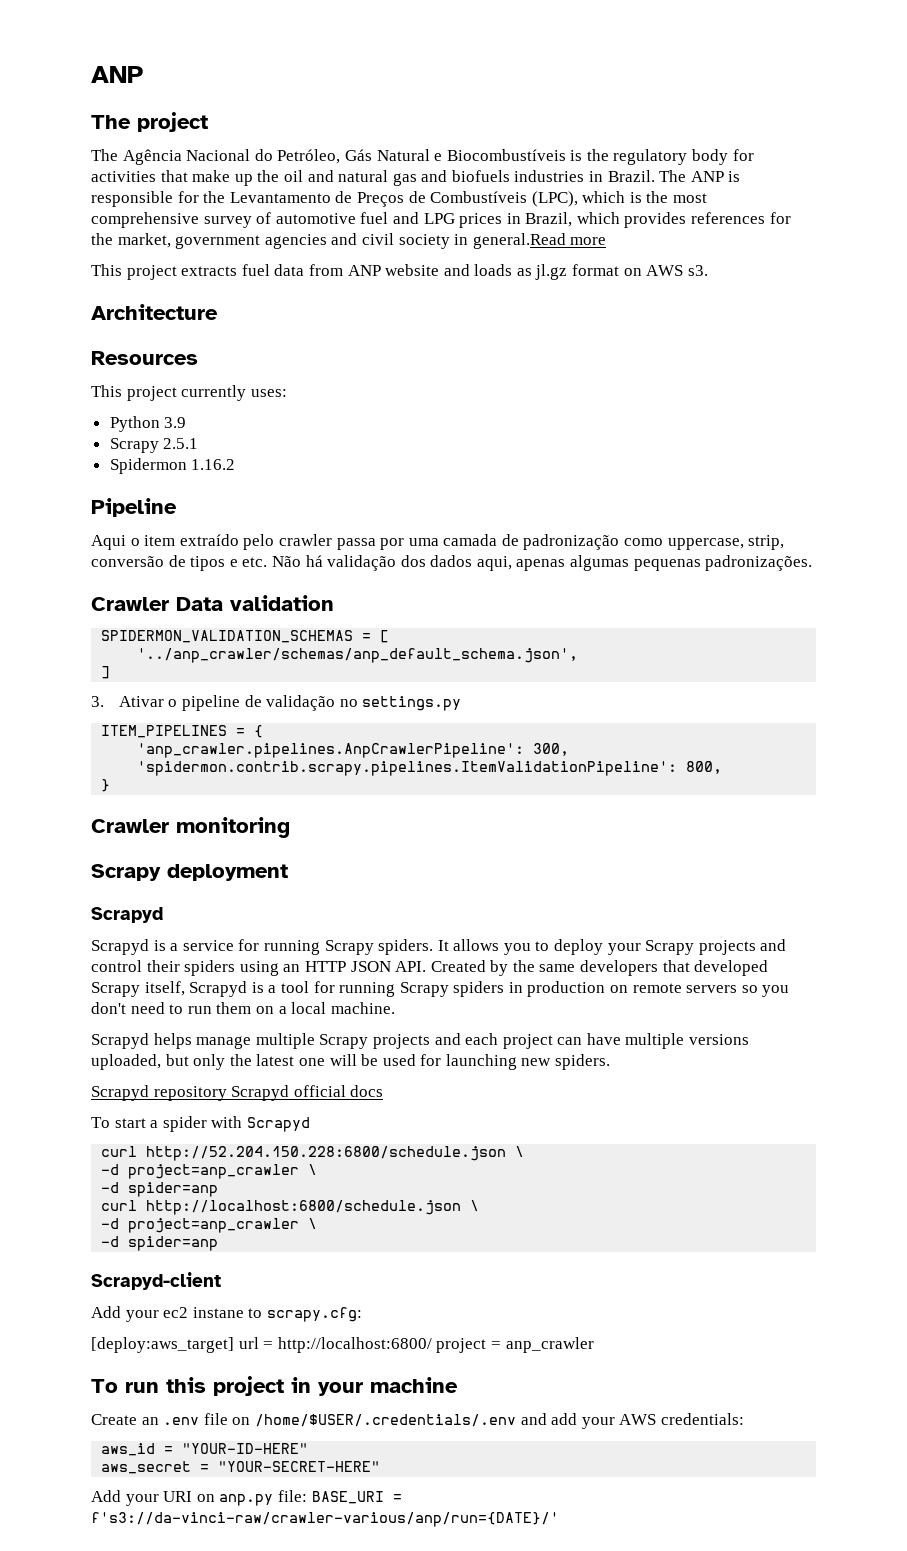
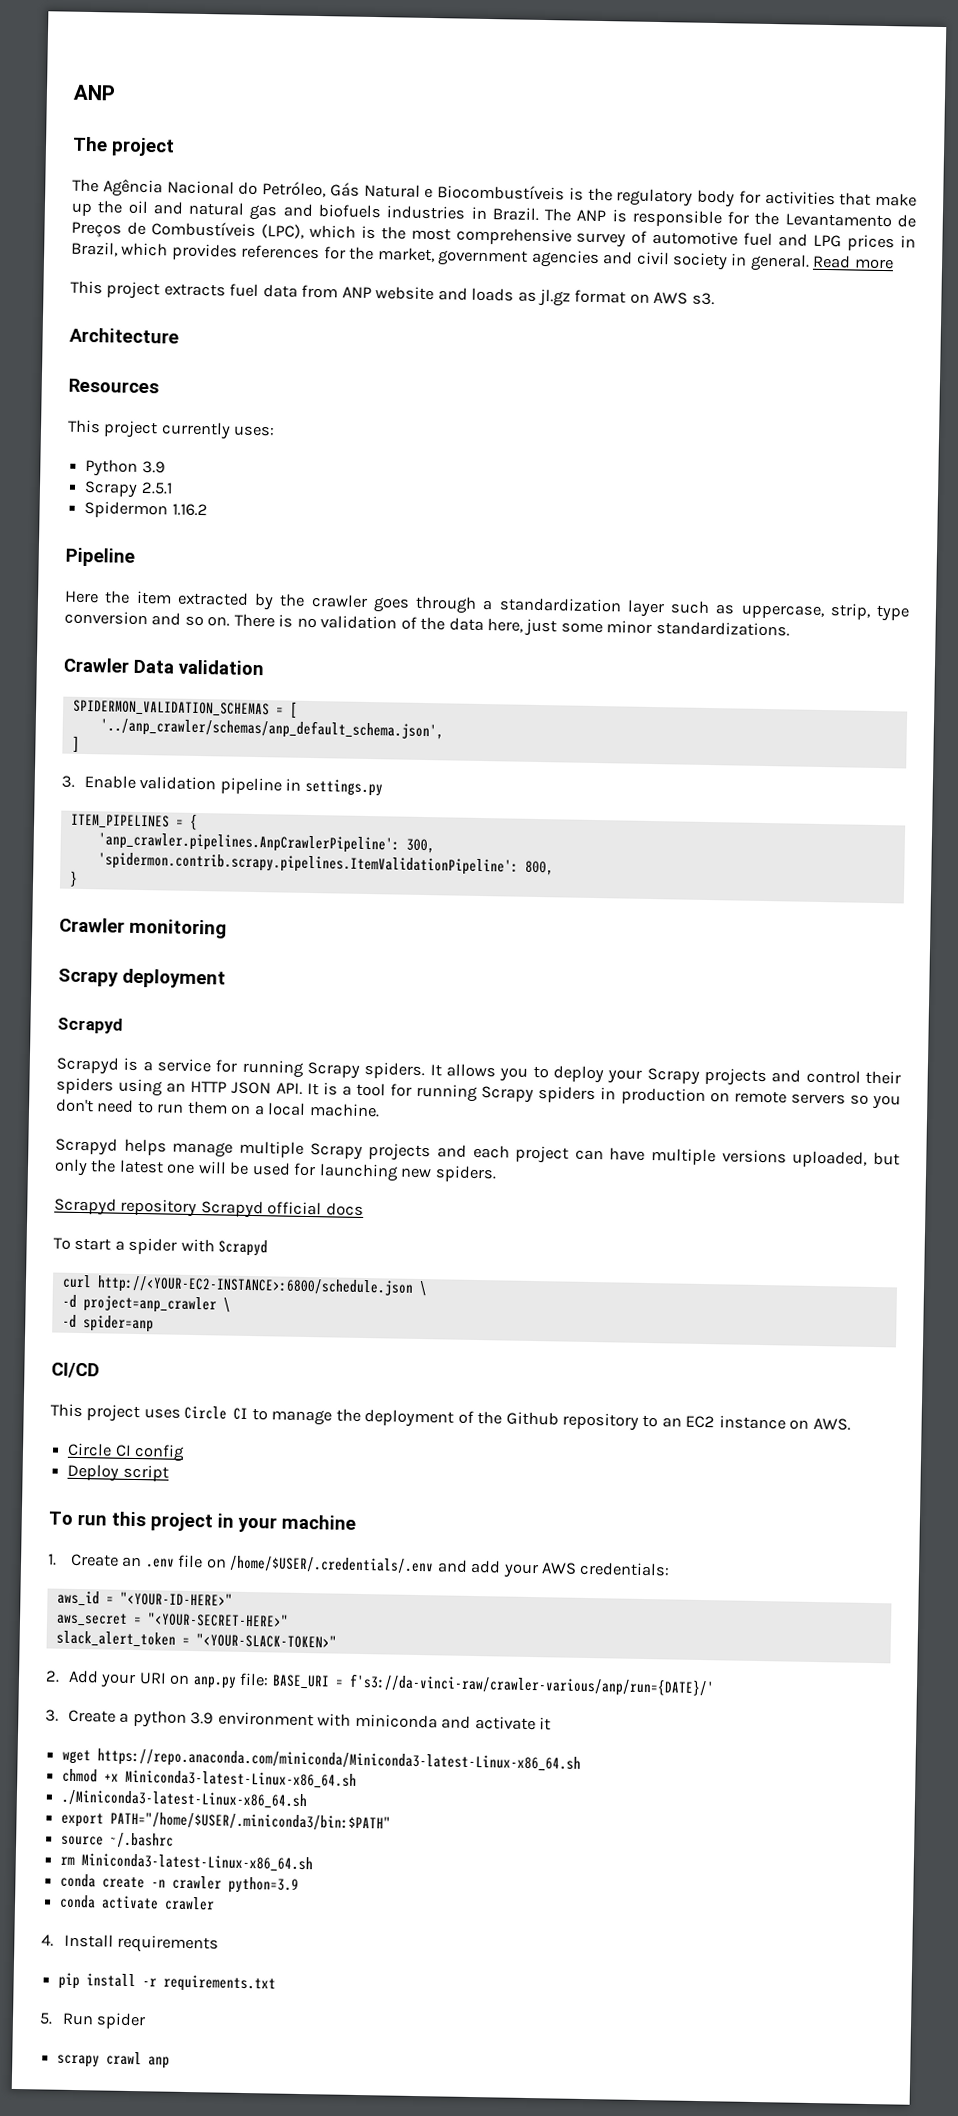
[472,233,566,249] general.Read -> [749,253,852,272] general. Read
[91,534,785,550] [91,555,813,571] Aqui o item extraído pelo crawler passa por uma camada de padronização como uppercase, strip, conversão de tipos e etc. Não há validação dos dados aqui, apenas algumas pequenas padronizações. -> [64,590,910,622] [64,610,790,637] Here the item extracted by the crawler goes through a standardization layer such as uppercase, strip, type conversion and so on. There is no validation of the data here, just some minor standardizations.
[118,695,358,711] Ativar o pipeline de validação no -> [83,774,302,795] Enable validation pipeline in
[430,960,769,976] [91,981,248,997] Created by the same developers that developed Scrapy itself, Scrapyd -> [306,1082,319,1096] It
[146,1146,525,1161] [101,1164,318,1179] [101,1182,219,1197] [101,1200,480,1215] [101,1218,318,1233] [101,1236,219,1251] [91,1272,221,1290] [91,1306,362,1322] [91,1337,594,1353] http://52.204.150.228:6800/schedule.json \ // -d project=anp_crawler \ // -d spider=anp // curl http://localhost:6800/schedule.json \ // -d project=anp_crawler \ // -d spider=anp // Scrapyd-client // Add your ec2 instane to scrapy.cfg: // [deploy:aws_target] url = http://localhost:6800/ project = anp_crawler -> [96,1275,428,1297] [61,1294,231,1314] [61,1314,154,1333] [51,1362,100,1379] [50,1403,851,1431] [67,1442,186,1462] [67,1463,169,1482] http://<YOUR-EC2-INSTANCE>:6800/schedule.json \ // -d project=anp_crawler \ // -d spider=anp // CI/CD // This project uses Circle CI to manage the deployment of the Github repository to an EC2 instance on AWS. // Circle CI config // Deploy script
(458, 1385) none -> [47,1553,57,1566] 1.
[182,1443,309,1454] "YOUR-ID-HERE" -> [119,1591,233,1607] "<YOUR-ID-HERE>"
[218,1461,381,1472] "YOUR-SECRET-HERE" // -> [146,1612,289,1628] [55,1630,337,1649] [45,1670,60,1683] "<YOUR-SECRET-HERE>" // slack_alert_token = "<YOUR-SLACK-TOKEN>" // 2.
(559, 1519) none -> [45,1709,551,1731] [62,1748,582,1773] [62,1768,358,1789] [61,1789,308,1810] [61,1811,392,1832] [61,1832,175,1849] [60,1853,314,1873] [60,1873,300,1894] [59,1894,216,1911] [41,1933,220,1954] [58,1972,277,1993] [39,2012,147,2030] [57,2051,171,2069] // 3. Create a python 3.9 environment with miniconda and activate it // wget https://repo.anaconda.com/miniconda/Miniconda3-latest-Linux-x86_64.sh // chmod +x Miniconda3-latest-Linux-x86_64.sh // ./Miniconda3-latest-Linux-x86_64.sh // export PATH="/home/$USER/.miniconda3/bin:$PATH" // source ~/.bashrc // rm Miniconda3-latest-Linux-x86_64.sh // conda create -n crawler python=3.9 // conda activate crawler // 4. Install requirements // pip install -r requirements.txt // 5. Run spider // scrapy crawl anp

